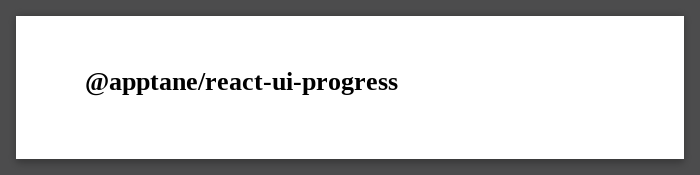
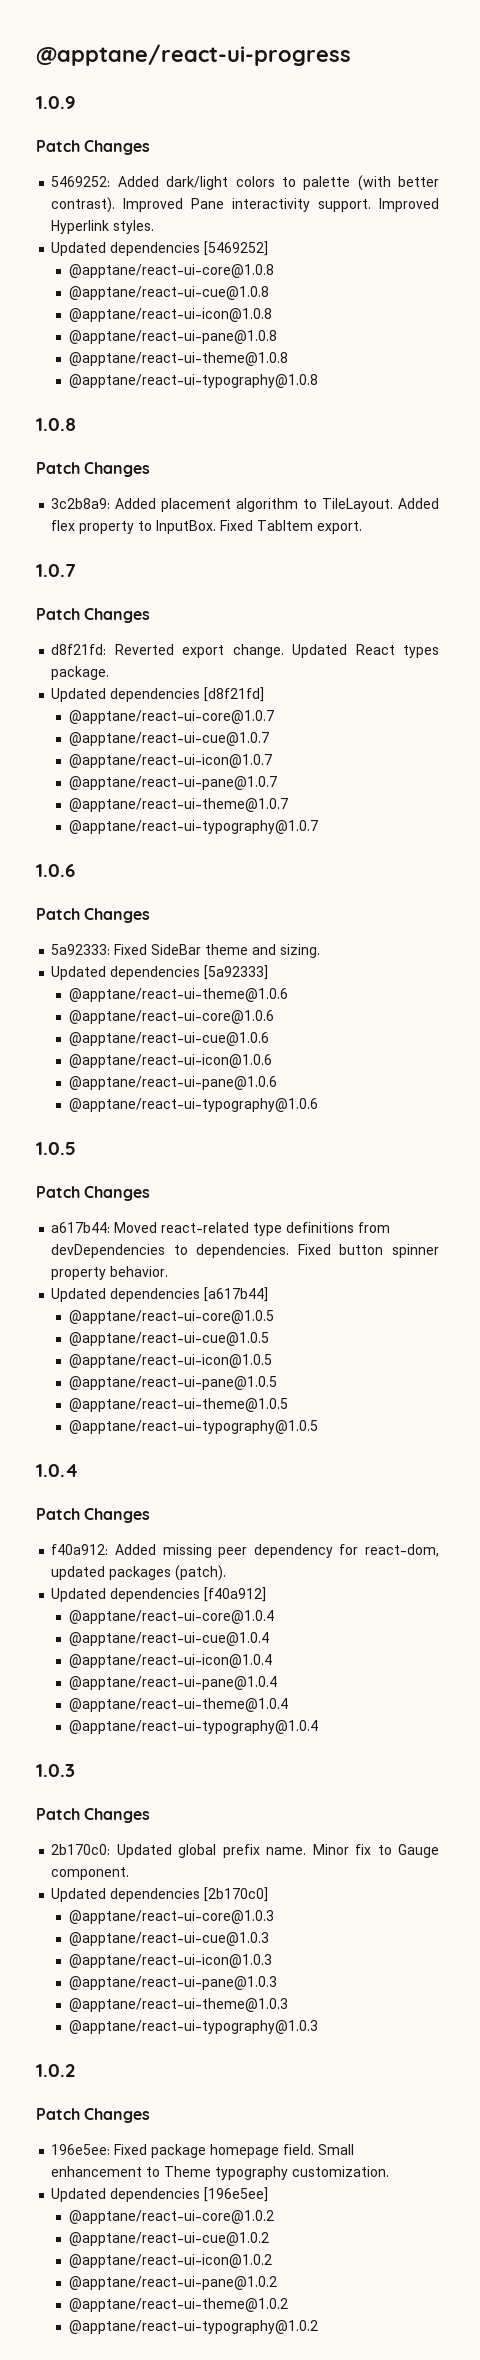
(398, 84) none -> [36,96,75,109] [36,140,151,155] [51,175,439,191] [51,197,440,213] [51,220,155,234] [51,241,269,256] [68,264,274,278] [68,286,269,300] [68,308,272,322] [68,330,277,344] [68,352,288,366] [68,374,318,388] [36,418,76,431] [36,462,151,477] [51,498,440,512] [51,520,363,534] [36,564,76,577] [36,608,151,623] [51,644,439,658] [51,666,110,680] [51,687,265,702] [68,710,274,724] [68,732,269,746] [68,754,272,768] [68,776,277,790] [68,798,288,812] [68,820,318,834] [36,864,75,877] [36,908,151,923] [51,944,321,958] [51,965,269,980] [68,988,288,1002] [68,1010,274,1024] [68,1032,269,1046] [68,1054,272,1068] [68,1076,277,1090] [68,1098,318,1112] [36,1142,76,1155] [36,1186,151,1201] [51,1222,391,1236] [51,1244,439,1258] [51,1266,169,1280] [51,1287,269,1302] [68,1310,274,1324] [68,1332,269,1346] [68,1354,272,1368] [68,1376,277,1390] [68,1398,288,1412] [68,1420,318,1434] [36,1464,78,1477] [36,1508,151,1523] [51,1544,440,1558] [51,1565,227,1581] [51,1587,267,1602] [68,1610,274,1624] [68,1632,269,1646] [68,1654,272,1668] [68,1676,277,1690] [68,1698,288,1712] [68,1720,318,1734] [36,1764,75,1777] [36,1808,151,1823] [51,1844,439,1858] [51,1867,130,1880] [51,1887,269,1902] [68,1910,274,1924] [68,1932,269,1946] [68,1954,272,1968] [68,1976,277,1990] [68,1998,288,2012] [68,2020,318,2034] [36,2064,75,2077] [36,2108,151,2123] [51,2144,355,2158] [51,2166,390,2180] [51,2187,269,2202] [68,2210,274,2224] [68,2232,269,2246] [68,2254,272,2268] [68,2276,277,2290] [68,2298,288,2312] [68,2320,318,2334] // 1.0.9 // Patch Changes // 5469252: Added dark/light colors to palette (with better contrast). Improved Pane interactivity support. Improved Hyperlink styles. // Updated dependencies [5469252] // @apptane/react-ui-core@1.0.8 // @apptane/react-ui-cue@1.0.8 // @apptane/react-ui-icon@1.0.8 // @apptane/react-ui-pane@1.0.8 // @apptane/react-ui-theme@1.0.8 // @apptane/react-ui-typography@1.0.8 // 1.0.8 // Patch Changes // 3c2b8a9: Added placement algorithm to TileLayout. Added flex property to InputBox. Fixed TabItem export. // 1.0.7 // Patch Changes // d8f21fd: Reverted export change. Updated React types package. // Updated dependencies [d8f21fd] // @apptane/react-ui-core@1.0.7 // @apptane/react-ui-cue@1.0.7 // @apptane/react-ui-icon@1.0.7 // @apptane/react-ui-pane@1.0.7 // @apptane/react-ui-theme@1.0.7 // @apptane/react-ui-typography@1.0.7 // 1.0.6 // Patch Changes // 5a92333: Fixed SideBar theme and sizing. // Updated dependencies [5a92333] // @apptane/react-ui-theme@1.0.6 // @apptane/react-ui-core@1.0.6 // @apptane/react-ui-cue@1.0.6 // @apptane/react-ui-icon@1.0.6 // @apptane/react-ui-pane@1.0.6 // @apptane/react-ui-typography@1.0.6 // 1.0.5 // Patch Changes // a617b44: Moved react-related type definitions from devDependencies to dependencies. Fixed button spinner property behavior. // Updated dependencies [a617b44] // @apptane/react-ui-core@1.0.5 // @apptane/react-ui-cue@1.0.5 // @apptane/react-ui-icon@1.0.5 // @apptane/react-ui-pane@1.0.5 // @apptane/react-ui-theme@1.0.5 // @apptane/react-ui-typography@1.0.5 // 1.0.4 // Patch Changes // f40a912: Added missing peer dependency for react-dom, updated packages (patch). // Updated dependencies [f40a912] // @apptane/react-ui-core@1.0.4 // @apptane/react-ui-cue@1.0.4 // @apptane/react-ui-icon@1.0.4 // @apptane/react-ui-pane@1.0.4 // @apptane/react-ui-theme@1.0.4 // @apptane/react-ui-typography@1.0.4 // 1.0.3 // Patch Changes // 2b170c0: Updated global prefix name. Minor fix to Gauge component. // Updated dependencies [2b170c0] // @apptane/react-ui-core@1.0.3 // @apptane/react-ui-cue@1.0.3 // @apptane/react-ui-icon@1.0.3 // @apptane/react-ui-pane@1.0.3 // @apptane/react-ui-theme@1.0.3 // @apptane/react-ui-typography@1.0.3 // 1.0.2 // Patch Changes // 196e5ee: Fixed package homepage field. Small enhancement to Theme typography customization. // Updated dependencies [196e5ee] // @apptane/react-ui-core@1.0.2 // @apptane/react-ui-cue@1.0.2 // @apptane/react-ui-icon@1.0.2 // @apptane/react-ui-pane@1.0.2 // @apptane/react-ui-theme@1.0.2 // @apptane/react-ui-typography@1.0.2

